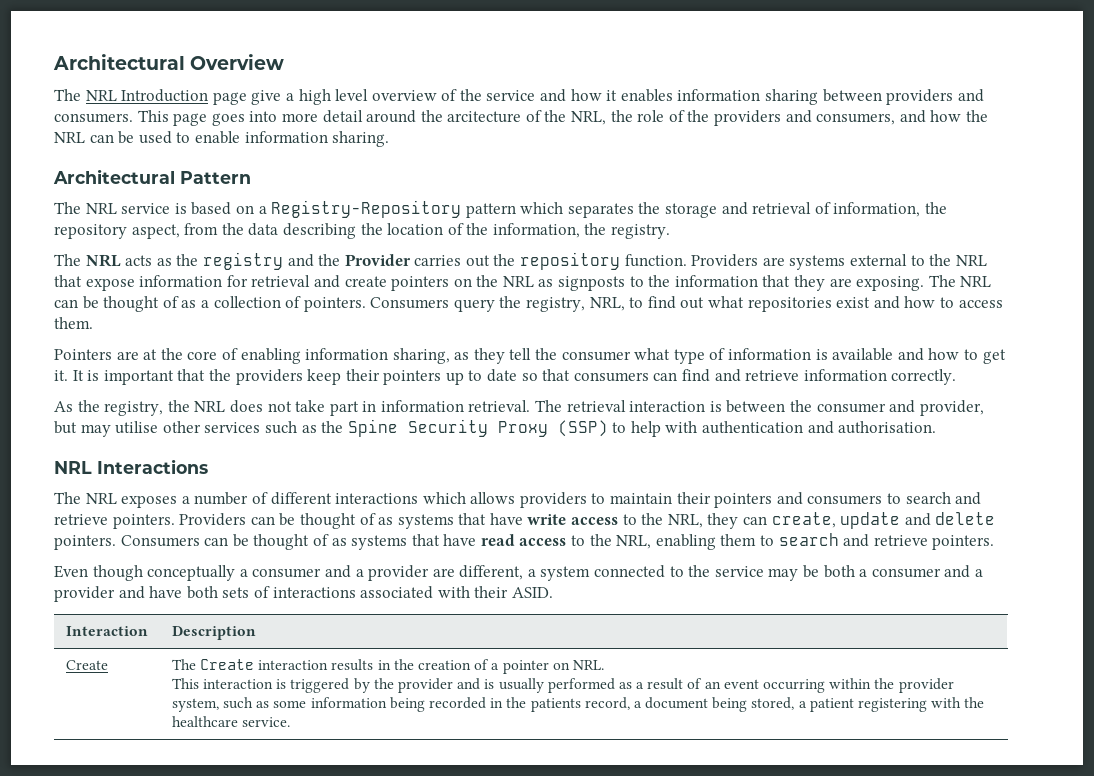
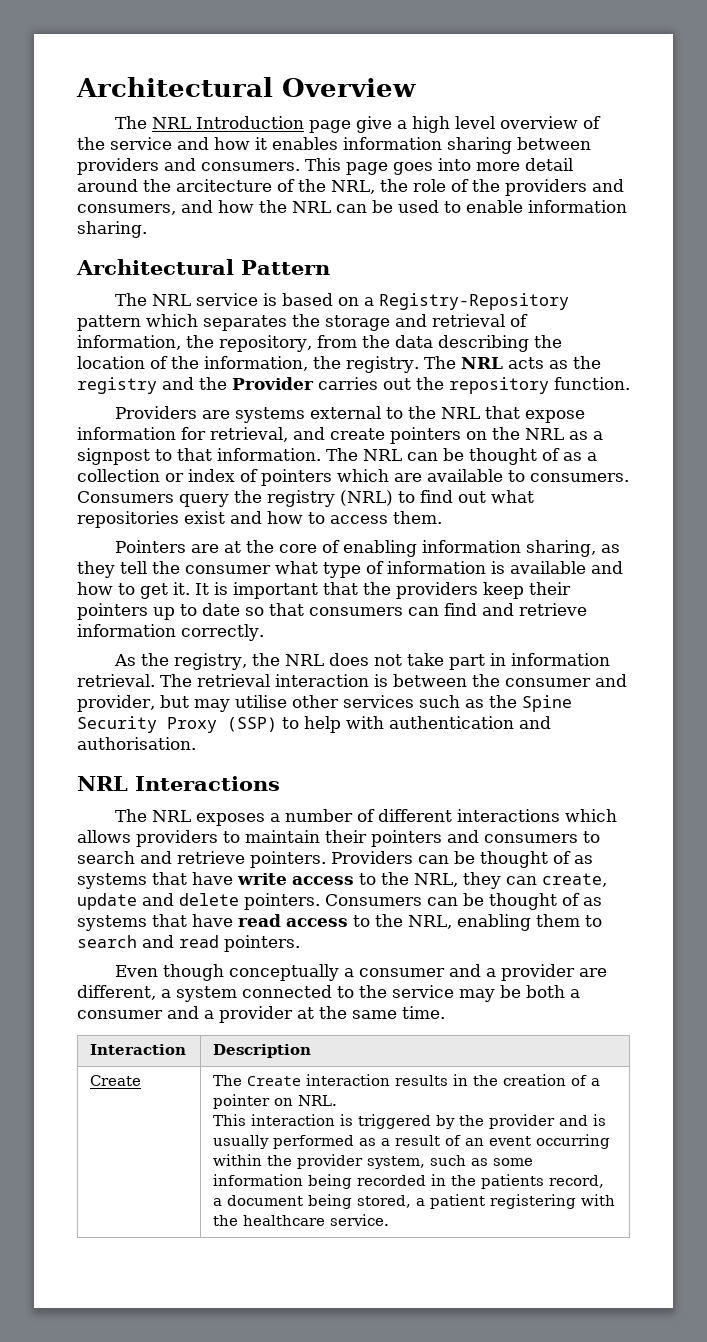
[54,224,180,239] repository aspect, -> [219,335,312,352] repository,
(671, 231) // -> (419, 364) none
(687, 260) none -> (630, 383) //
[251,275,311,287] retrieval -> [210,427,288,442] retrieval,
[558,275,925,291] signposts to the information that they are exposing. -> [593,431,603,440] [77,448,321,465] a signpost to that information.
[285,296,366,312] of pointers. -> [165,469,629,486] or index of pointers which are available to consumers.
[526,297,625,312] registry, NRL, -> [267,490,393,507] registry (NRL)
[873,535,928,546] retrieve -> [179,935,219,948] read
[118,586,553,599] and have both sets of interactions associated with their ASID. -> [297,1006,445,1019] at the same time.

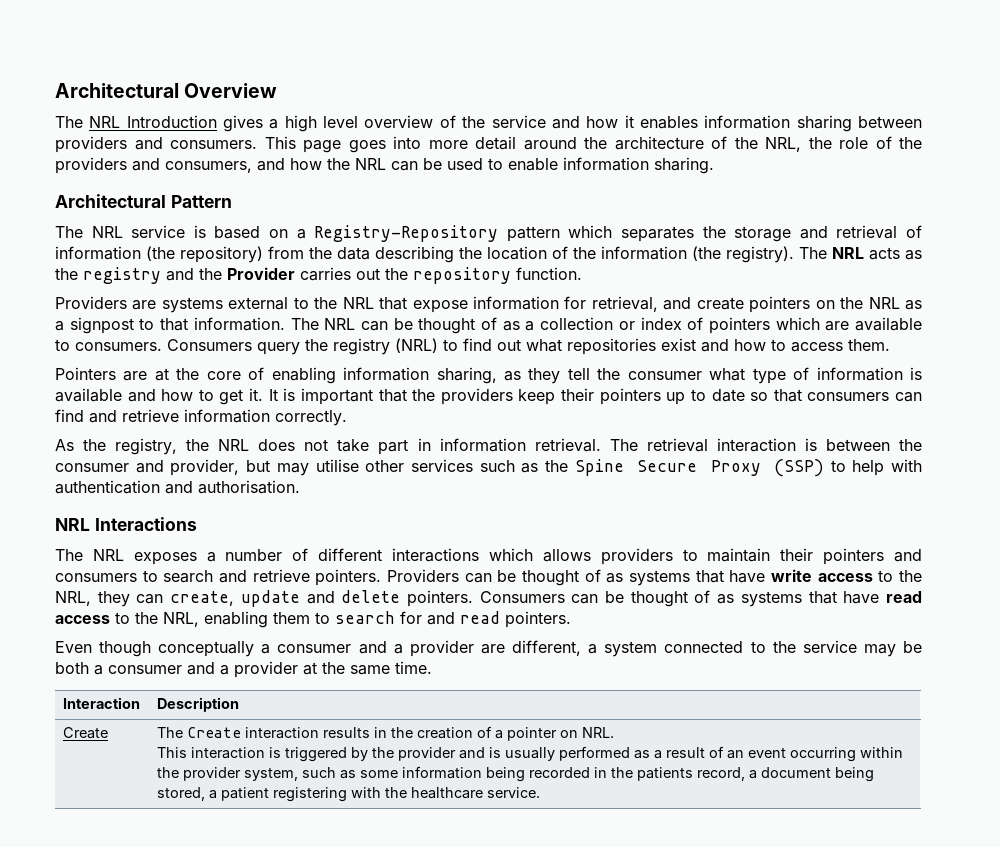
[308,116,392,133] page give -> [223,115,264,132] gives
[176,179,272,192] arcitecture -> [614,136,704,150] architecture
[77,335,312,352] information, the repository, -> [55,246,263,263] information (the repository)
[204,356,419,373] information, the registry. -> [601,246,794,263] information (the registry).
[77,716,157,733] Security -> [637,460,698,472] Secure
(137, 941) none -> [400,611,422,624] for

